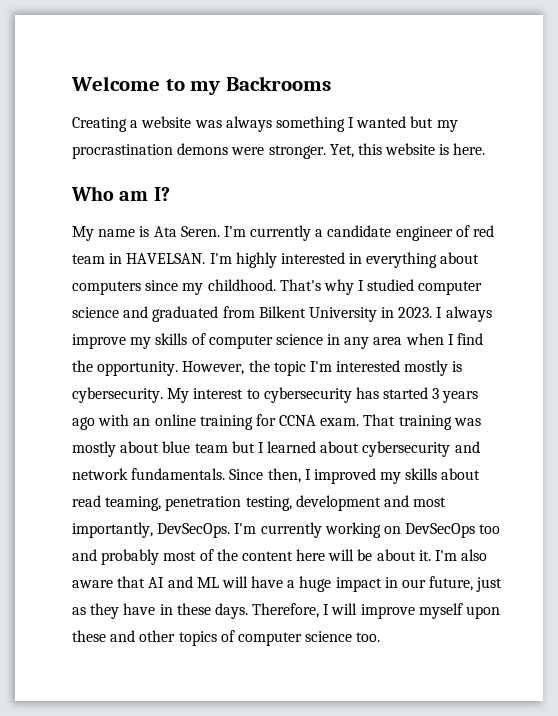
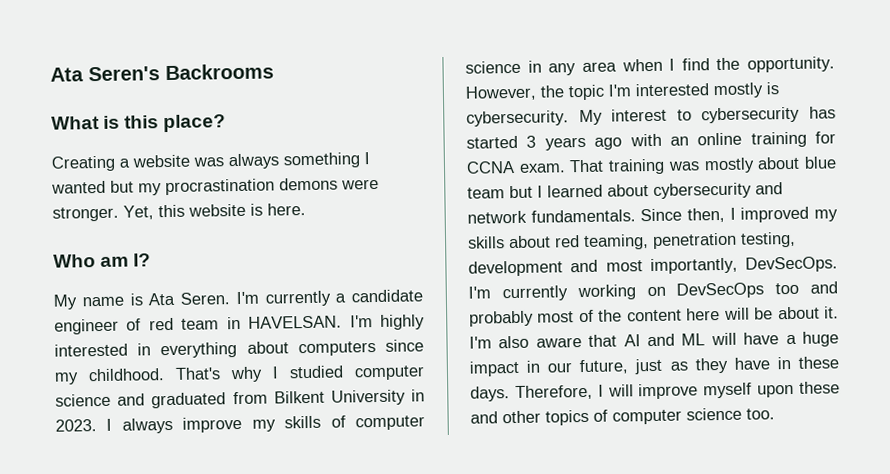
[71,76,332,95] Welcome to my Backrooms -> [50,63,274,82] [51,114,227,133] Ata Seren's Backrooms // What is this place?
[72,495,101,507] read -> [554,235,580,248] red

